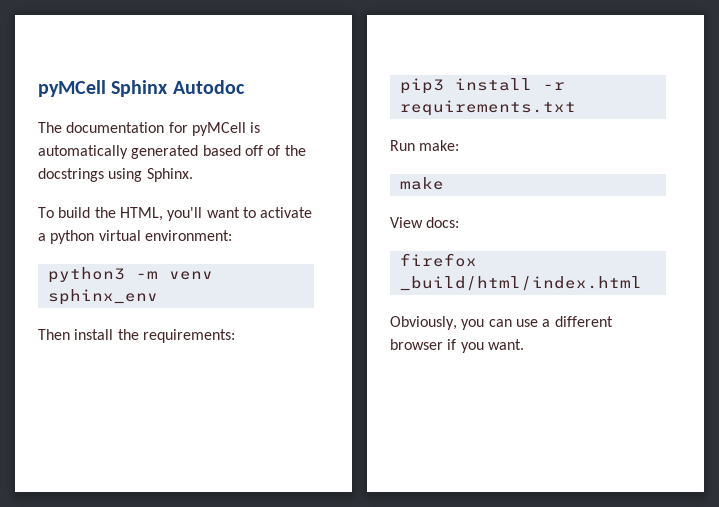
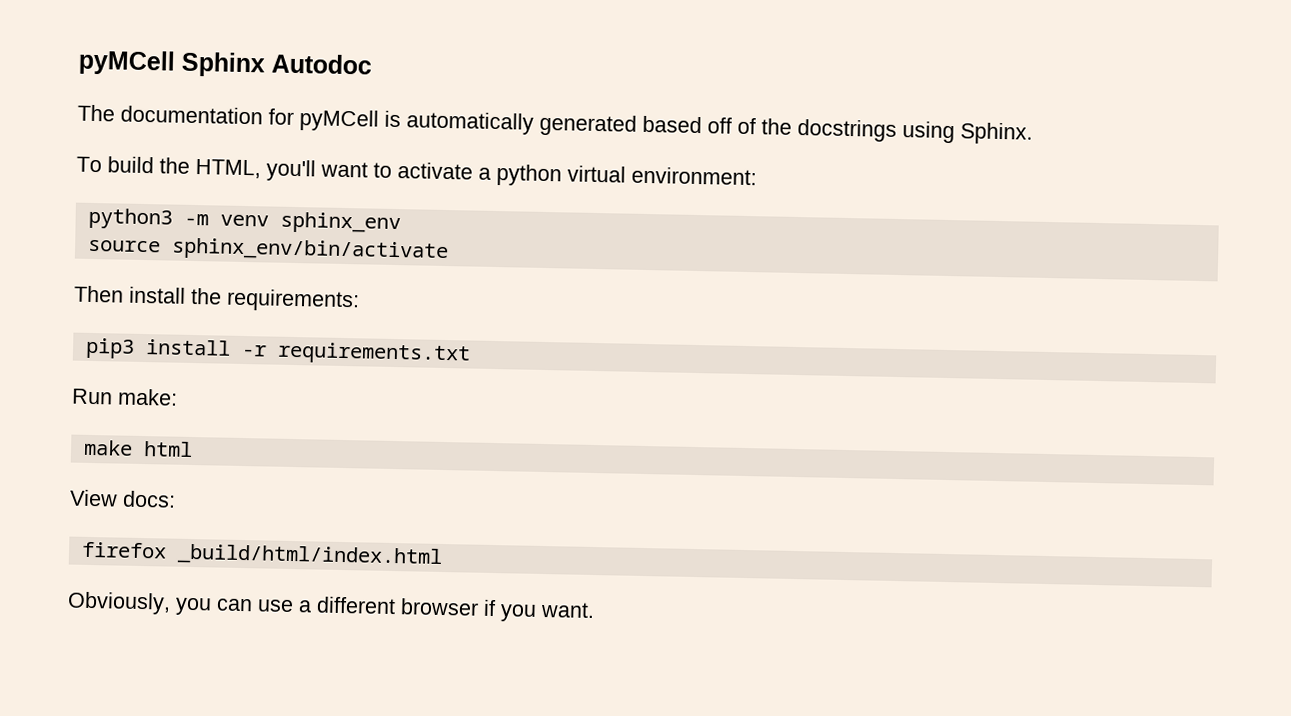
(158, 297) none -> [87,237,449,264] // source sphinx_env/bin/activate
(444, 183) none -> [142,441,193,457] html

